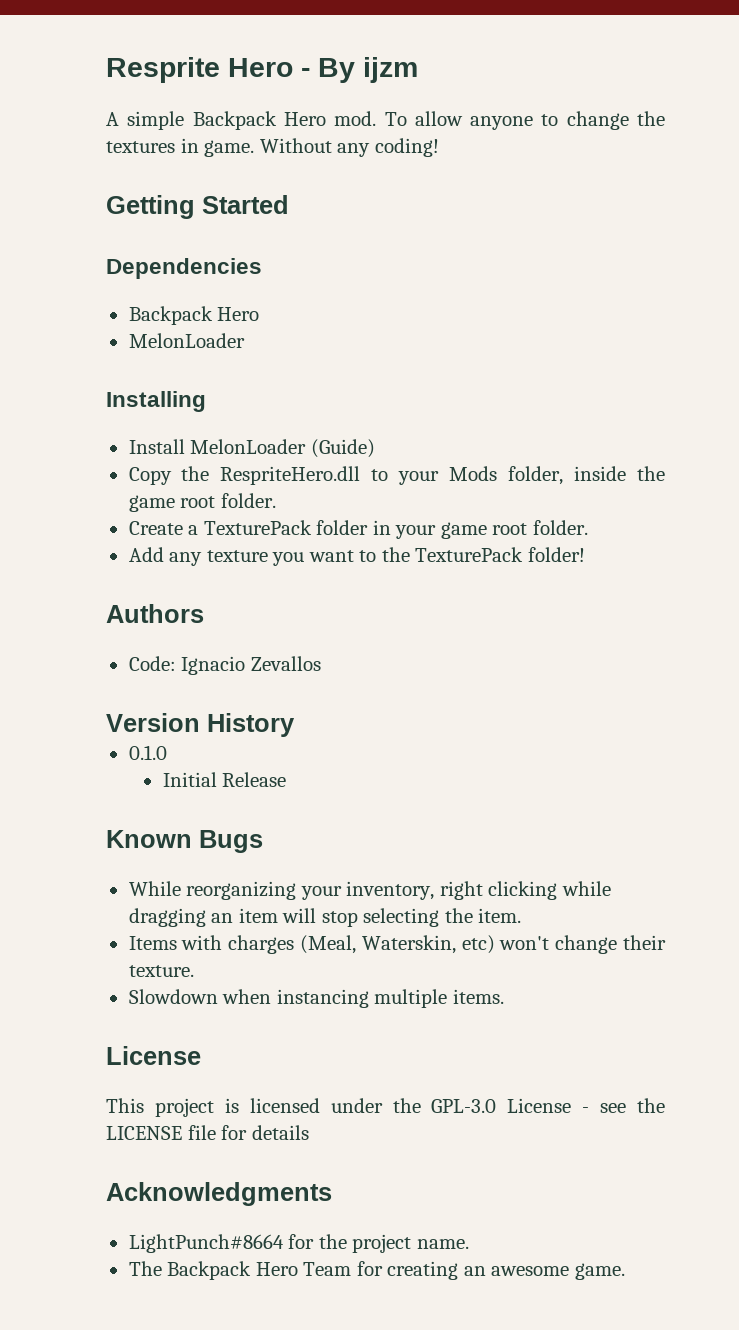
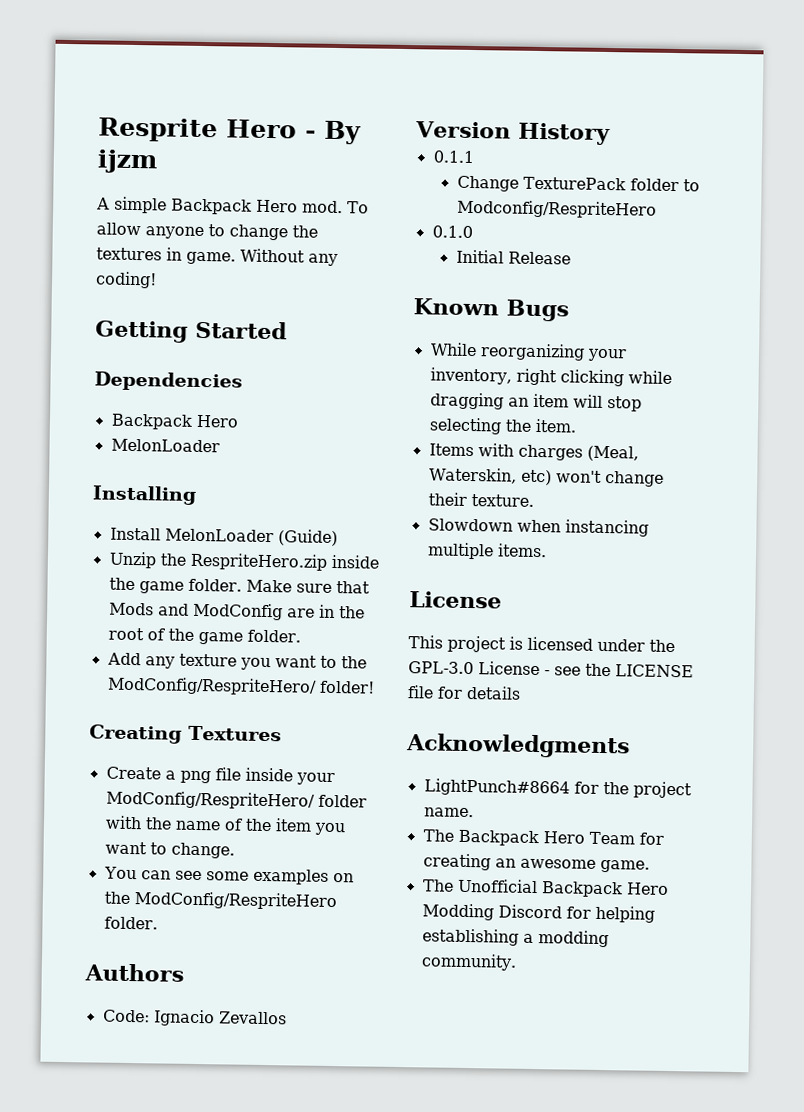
[128,466,666,485] [128,493,276,512] [128,520,528,539] Copy the RespriteHero.dll to your Mods folder, inside the game root folder. // Create a TexturePack folder in your game root -> [108,551,380,571] [108,577,370,594] [108,602,365,621] [107,627,243,645] Unzip the RespriteHero.zip inside the game folder. Make sure that Mods and ModConfig are in the root of the game
[415,547,524,562] TexturePack -> [106,676,317,696] ModConfig/RespriteHero/
(585, 554) none -> [89,724,282,744] [105,766,335,786] [105,790,367,810] [104,815,346,836] [104,841,235,859] [103,866,354,885] [103,891,337,911] [103,916,158,930] // Creating Textures // Create a png file inside your ModConfig/RespriteHero/ folder with the name of the item you want to change. // You can see some examples on the ModConfig/RespriteHero folder.
(295, 725) none -> [432,150,475,164] [456,175,700,192] [456,199,657,219] // 0.1.1 // Change TexturePack folder to Modconfig/RespriteHero
(625, 1271) none -> [422,878,669,898] [421,903,655,923] [421,928,609,948] [420,953,517,971] // The Unofficial Backpack Hero Modding Discord for helping establishing a modding community.

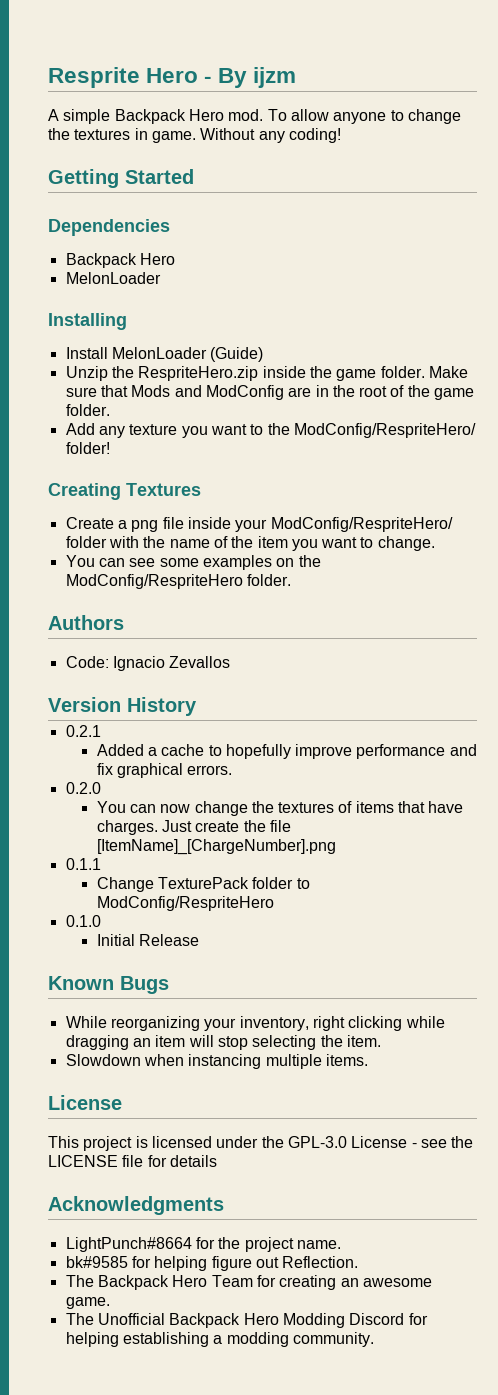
(611, 134) none -> [65,725,101,737] [96,744,477,759] [96,763,233,778] [65,782,101,794] [96,801,464,816] [96,820,291,835] [96,839,336,855] // 0.2.1 // Added a cache to hopefully improve performance and fix graphical errors. // 0.2.0 // You can now change the textures of items that have charges. Just create the file [ItemName]_[ChargeNumber].png
[456,199,657,219] Modconfig/RespriteHero -> [96,896,274,911] ModConfig/RespriteHero
[428,443,639,462] [428,467,664,487] [427,492,534,507] // Items with charges (Meal, Waterskin, etc) won't change their texture. -> (381, 1041) none
(474, 812) none -> [65,1256,359,1271] // bk#9585 for helping figure out Reflection.

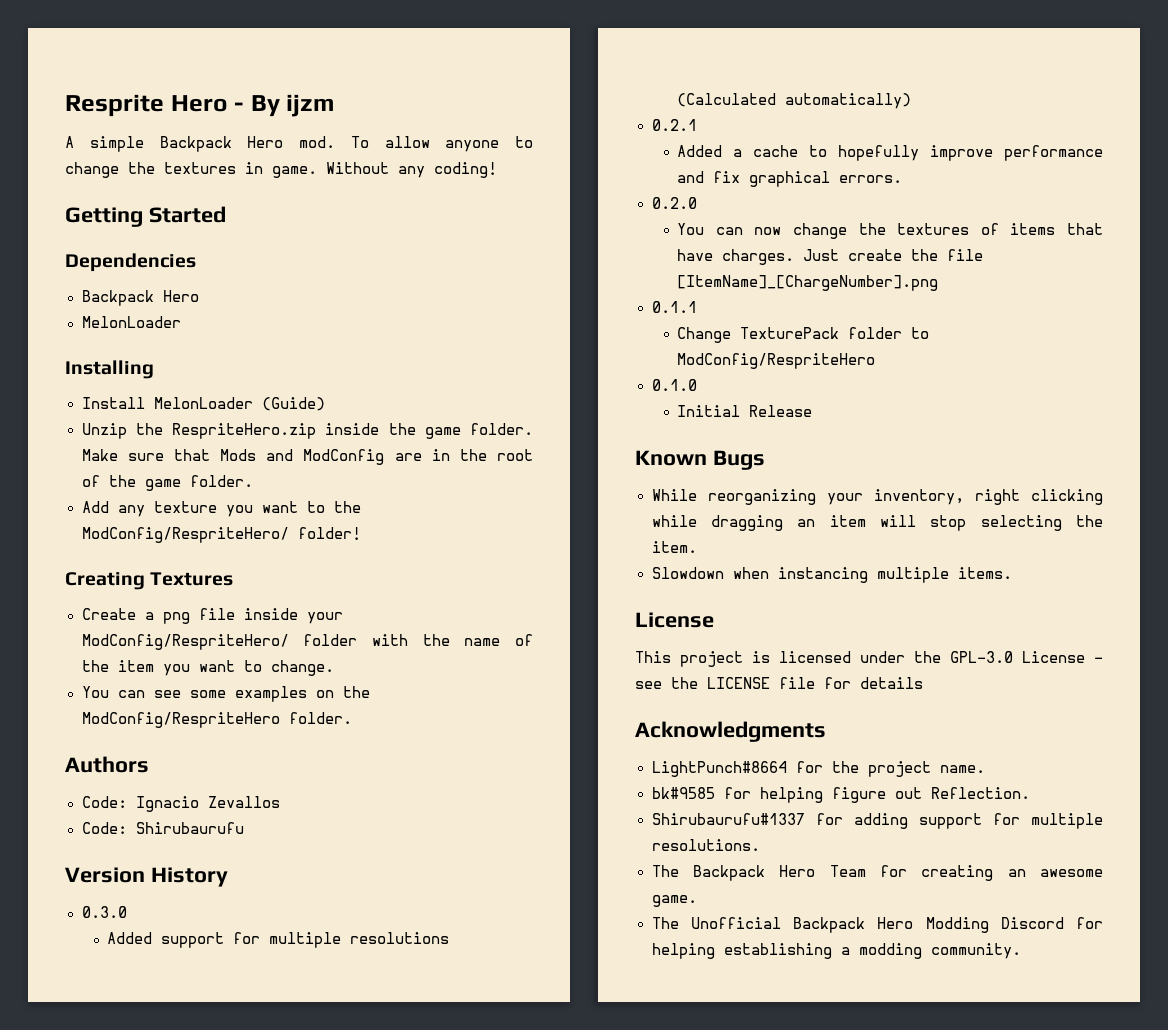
(231, 662) none -> [81,822,244,834] // Code: Shirubaurufu
(197, 706) none -> [81,906,127,918] [107,932,450,948] [677,93,912,109] // 0.3.0 // Added support for multiple resolutions (Calculated automatically)
(359, 1262) none -> [651,813,1103,829] [651,839,760,851] // Shirubaurufu#1337 for adding support for multiple resolutions.

